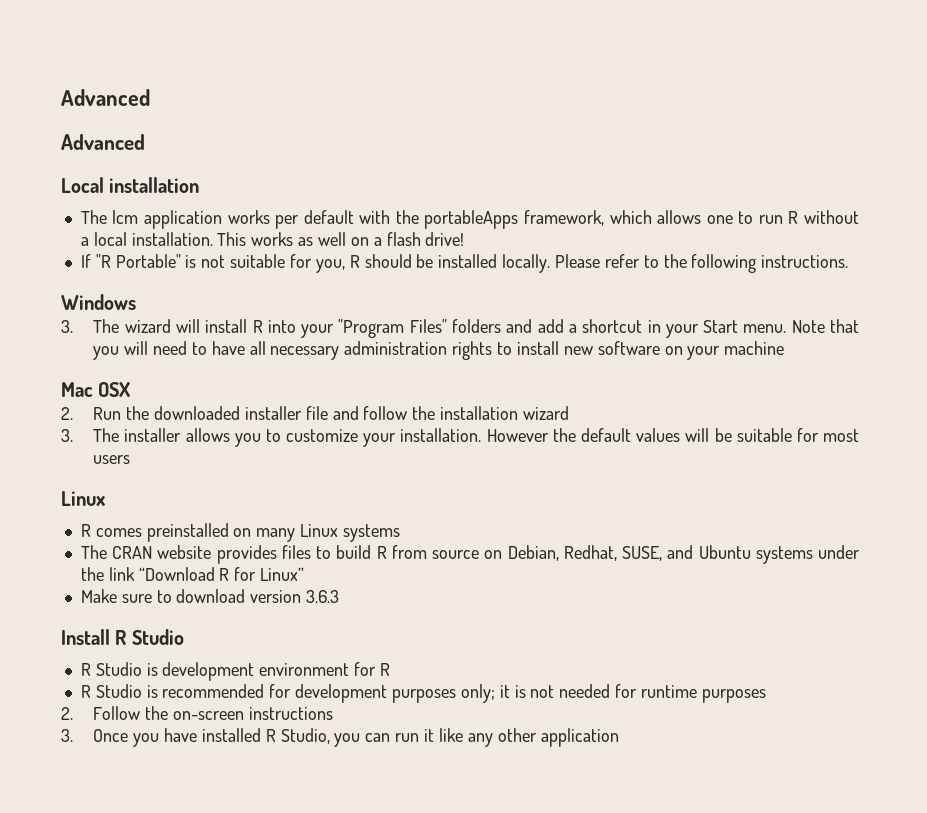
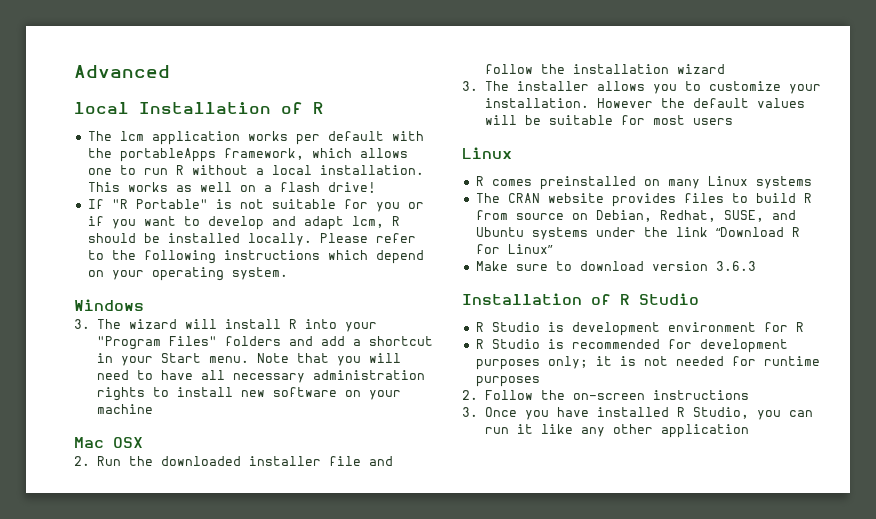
[61,89,150,106] [61,134,145,150] [61,177,200,193] Advanced // Advanced // Local installation -> [74,65,170,78] [74,102,324,114] Advanced // local Installation of R
[315,259,345,273] you, -> [375,202,424,212] [87,216,384,230] you or if you want to develop and adapt lcm,
[761,255,849,268] instructions. -> [223,250,424,264] [87,267,288,281] instructions which depend on your operating system.
[61,629,110,645] Install -> [462,293,611,305] Installation of

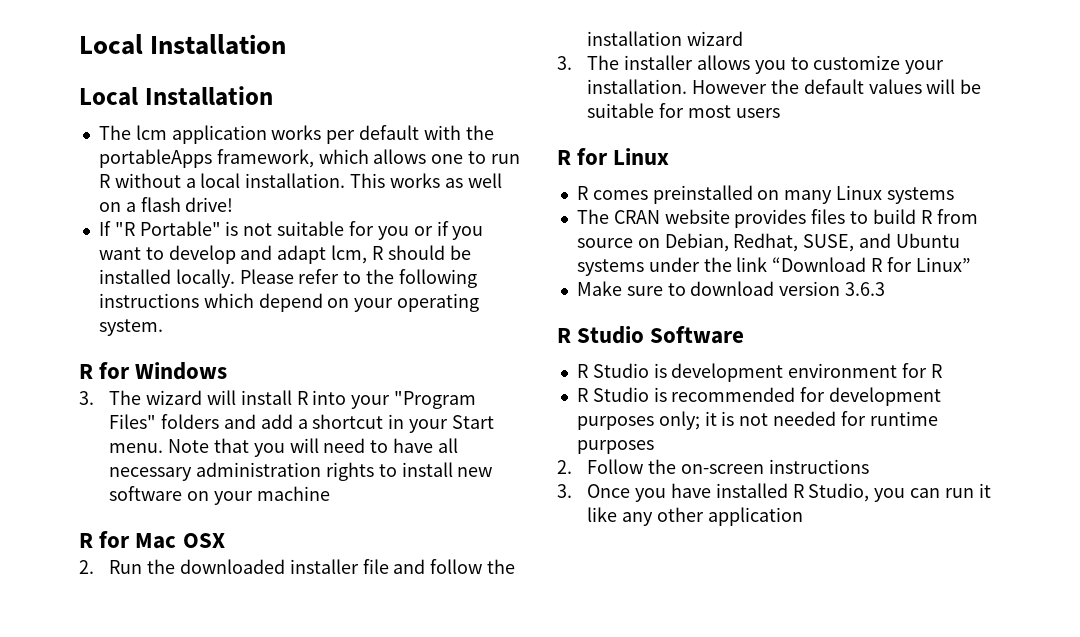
[74,65,170,78] [74,102,324,114] Advanced // local Installation of R -> [79,34,287,55] [79,86,273,106] Local Installation // Local Installation
(288, 273) none -> [79,362,131,379] R for
(153, 409) none -> [79,531,131,548] R for
(733, 121) none -> [557,148,609,165] R for
[462,293,699,305] Installation of R Studio -> [557,326,745,344] R Studio Software

